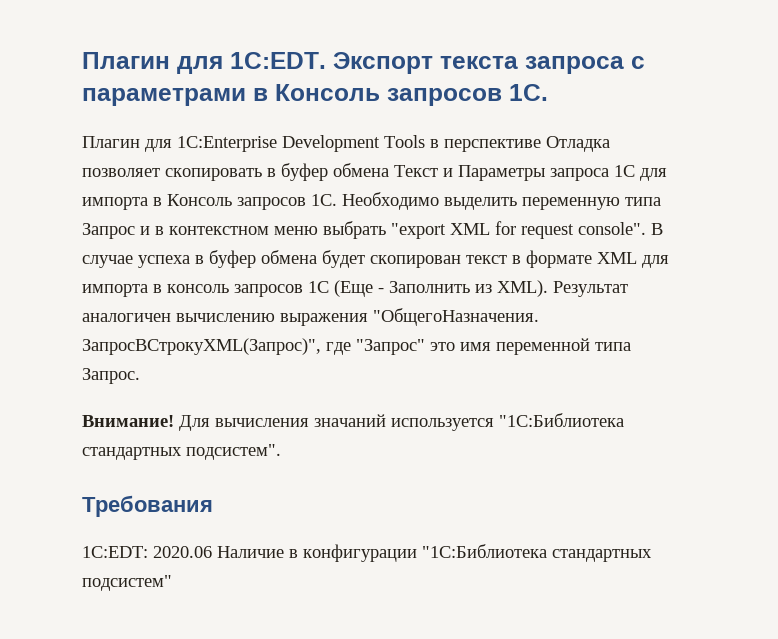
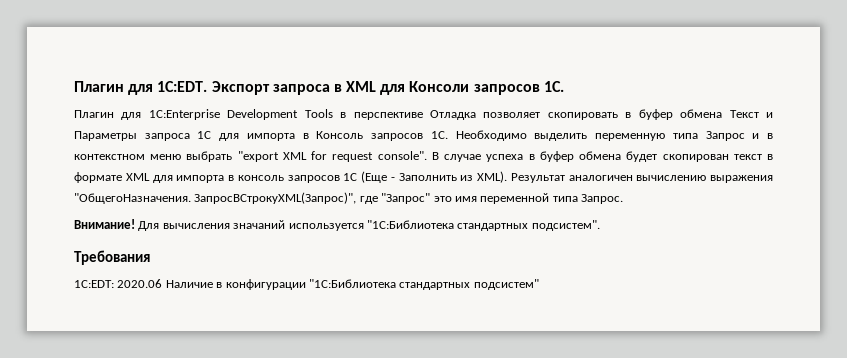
[440,56,645,74] [82,84,380,106] текста запроса с параметрами в Консоль -> [272,81,470,95] запроса в XML для Консоли

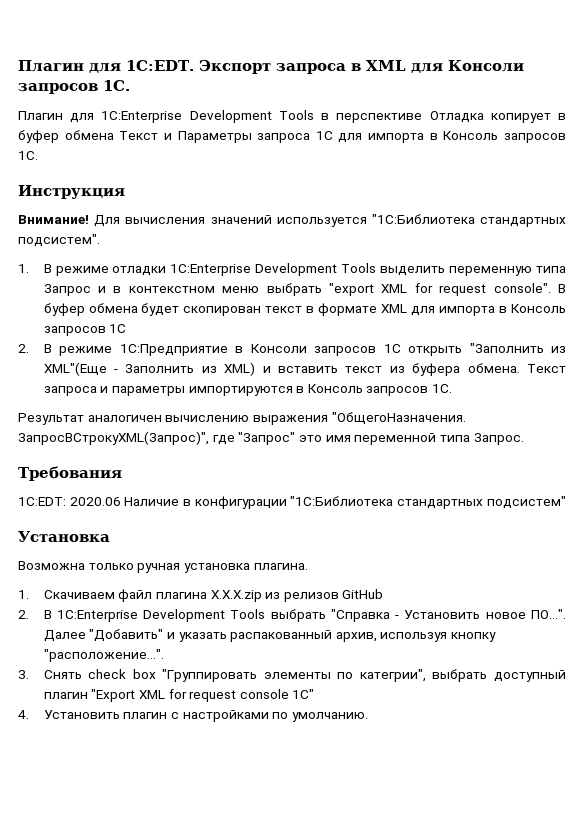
[483,112,618,120] позволяет скопировать -> [490,113,551,123] копирует
[455,130,527,141] Необходимо -> [18,185,125,199] [18,214,566,227] [18,234,100,247] [18,263,377,276] // Инструкция // Внимание! Для вычисления значений используется "1С:Библиотека стандартных подсистем". // 1. В режиме отладки 1C:Enterprise Development Tools
[444,154,535,162] случае успеха в -> (566, 288) none
[237,171,507,183] консоль запросов 1С (Еще - Заполнить из XML). -> [511,304,566,313] [43,324,127,336] [18,343,566,356] [43,362,566,376] [43,384,453,396] Консоль запросов 1С // 2. В режиме 1C:Предприятие в Консоли запросов 1С открыть "Заполнить из XML"(Еще - Заполнить из XML) и вставить текст из буфера обмена. Текст запроса и параметры импортируются в Консоль запросов 1С. //
[74,219,600,231] // Внимание! Для вычисления значаний используется "1С:Библиотека стандартных подсистем". -> (524, 439) none
(539, 284) none -> [18,531,110,542] [18,561,308,573] [18,589,384,602] [18,609,567,622] [43,629,497,642] [43,649,164,662] [18,669,567,682] [43,689,315,702] [18,710,368,722] // Установка // Возможна только ручная установка плагина. // 1. Скачиваем файл плагина X.X.X.zip из релизов GitHub // 2. В 1C:Enterprise Development Tools выбрать "Справка - Установить новое ПО...". Далее "Добавить" и указать распакованный архив, используя кнопку "расположение...". // 3. Снять check box "Группировать элементы по категрии", выбрать доступный плагин "Export XML for request console 1C" // 4. Установить плагин с настройками по умолчанию.

